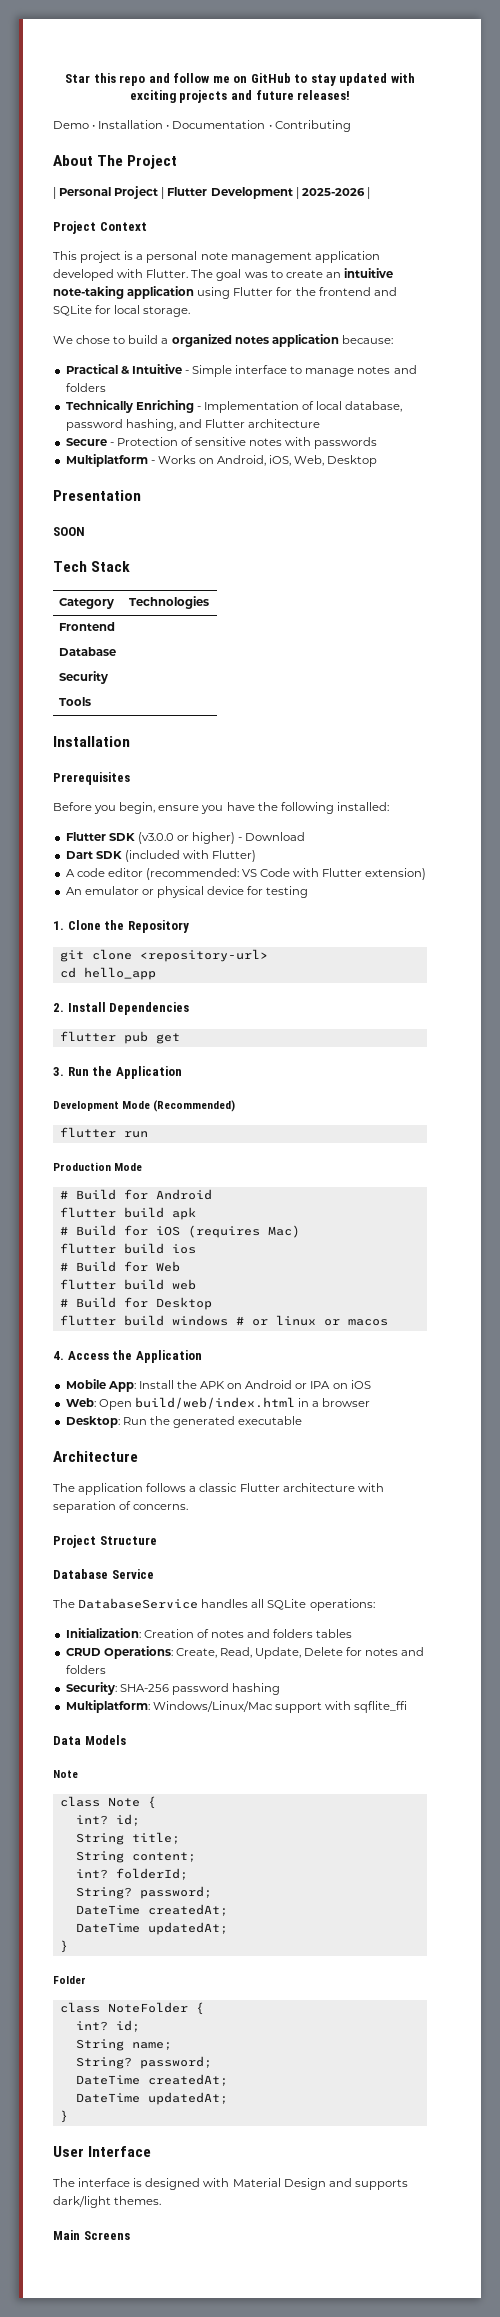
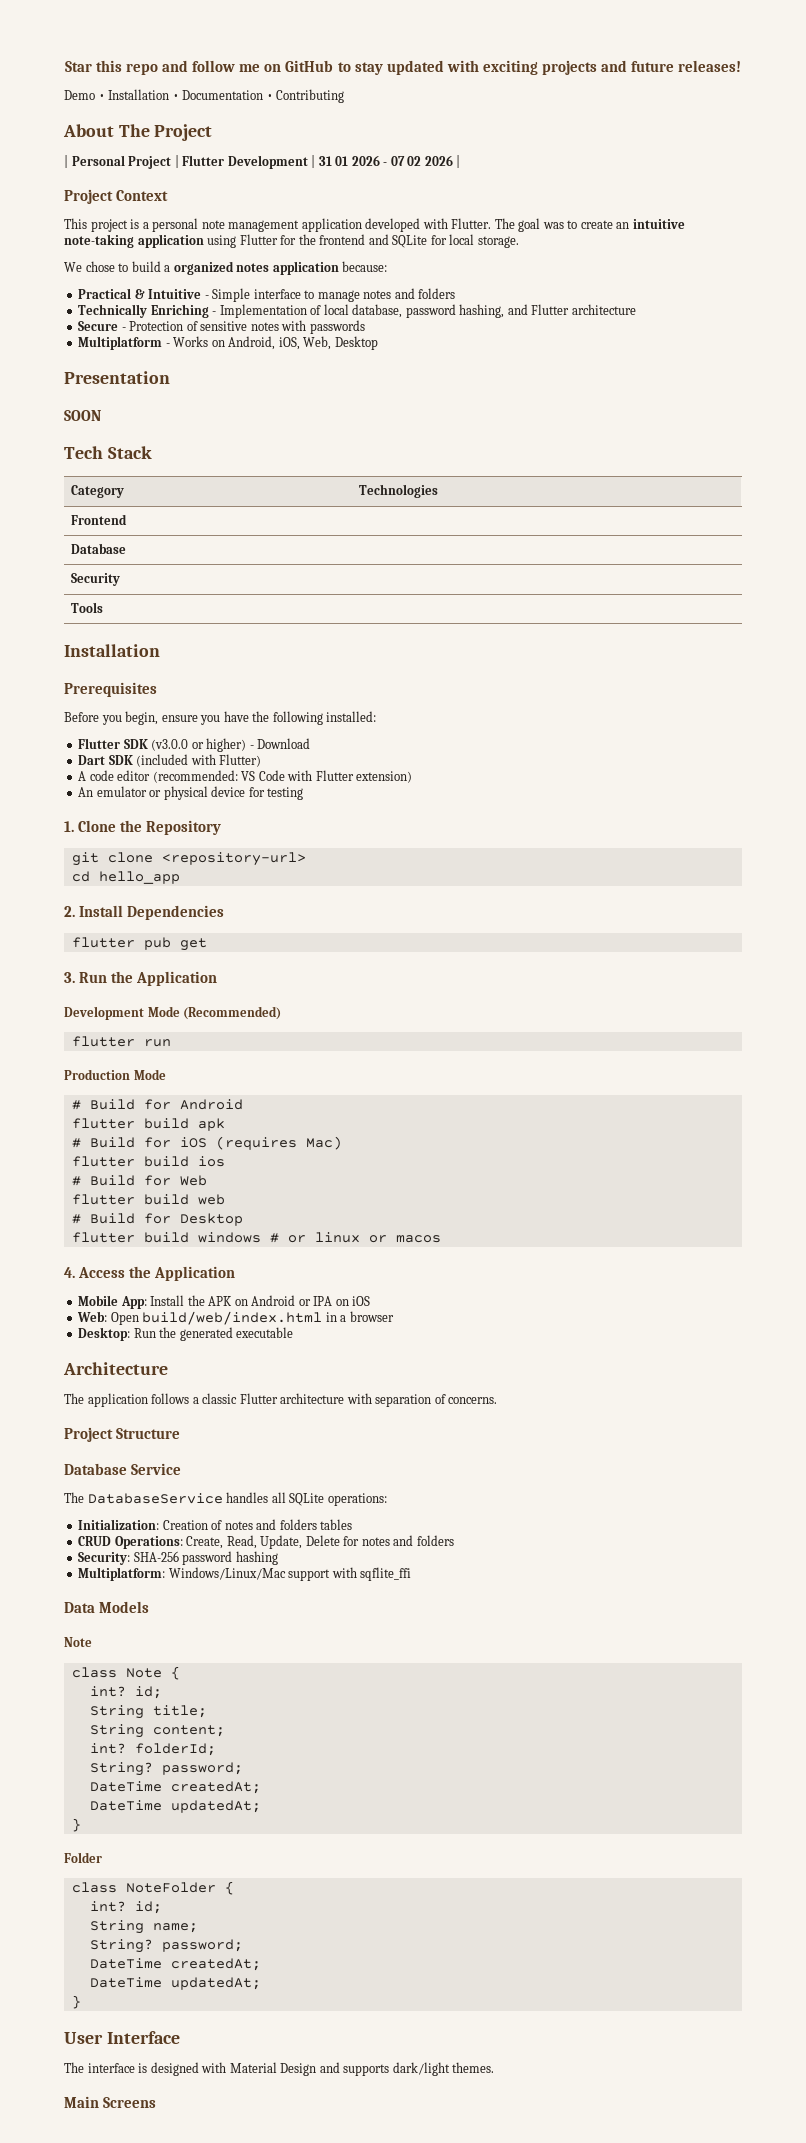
[301,188,365,196] 2025-2026 -> [318,155,453,166] 31 01 2026 - 07 02 2026

